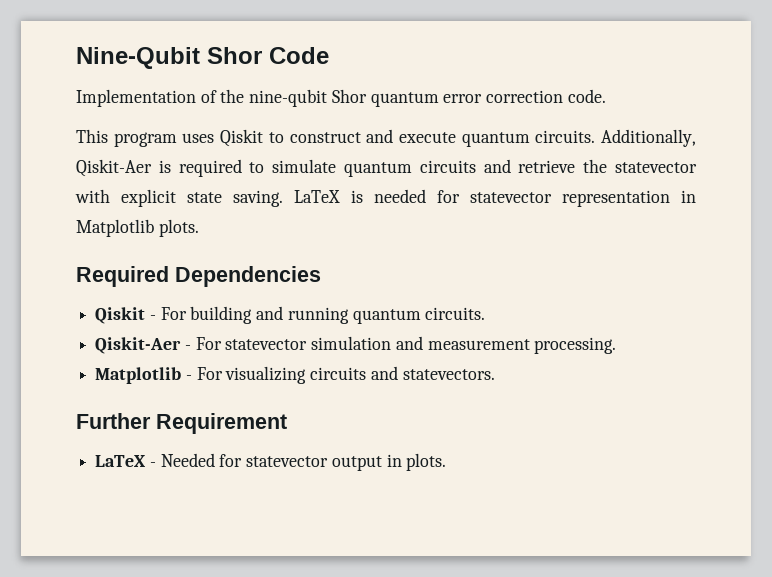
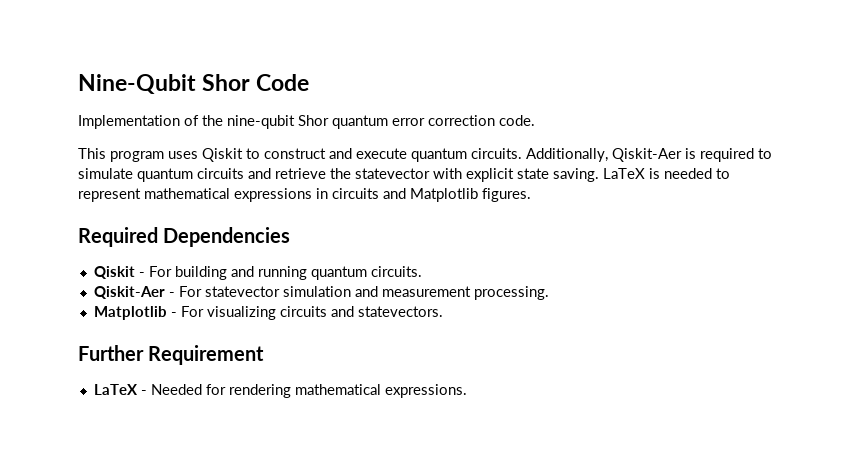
[436,190,697,207] [76,219,199,237] for statevector representation in Matplotlib plots. -> [716,168,730,179] [78,188,531,202] to represent mathematical expressions in circuits and Matplotlib figures.
[246,453,447,471] statevector output in plots. -> [228,384,467,398] rendering mathematical expressions.

